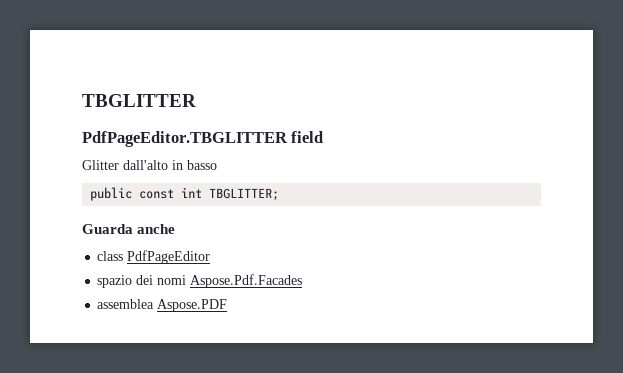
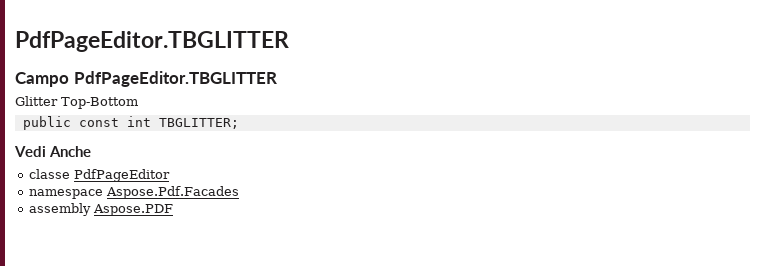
[82,94,196,107] [82,131,324,147] TBGLITTER // PdfPageEditor.TBGLITTER field -> [15,31,289,52] [15,71,277,87] PdfPageEditor.TBGLITTER // Campo PdfPageEditor.TBGLITTER
[123,160,217,170] dall'alto in basso -> [61,97,138,109] Top-Bottom
[82,224,176,234] [97,250,211,264] [97,275,187,288] Guarda anche // class PdfPageEditor // spazio dei nomi -> [14,146,91,157] [28,169,170,182] [28,189,103,199] Vedi Anche // classe PdfPageEditor // namespace
[97,299,155,309] assemblea -> [28,203,91,216] assembly

